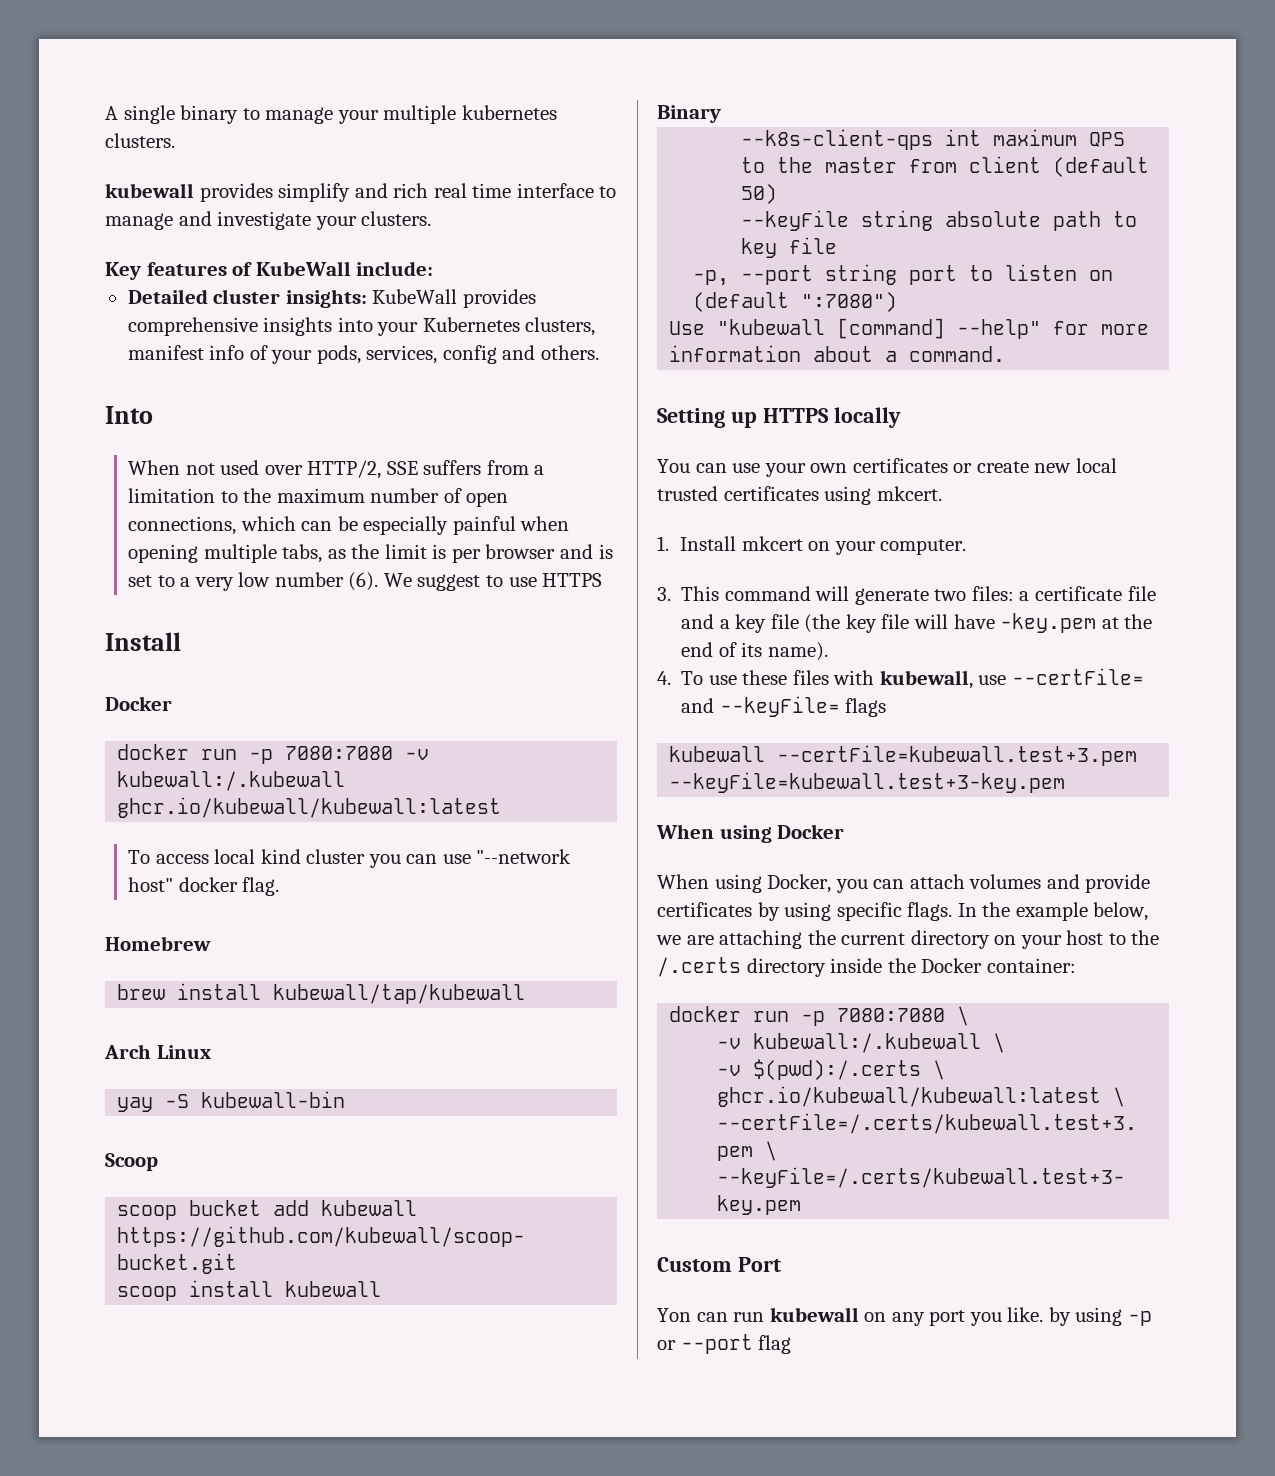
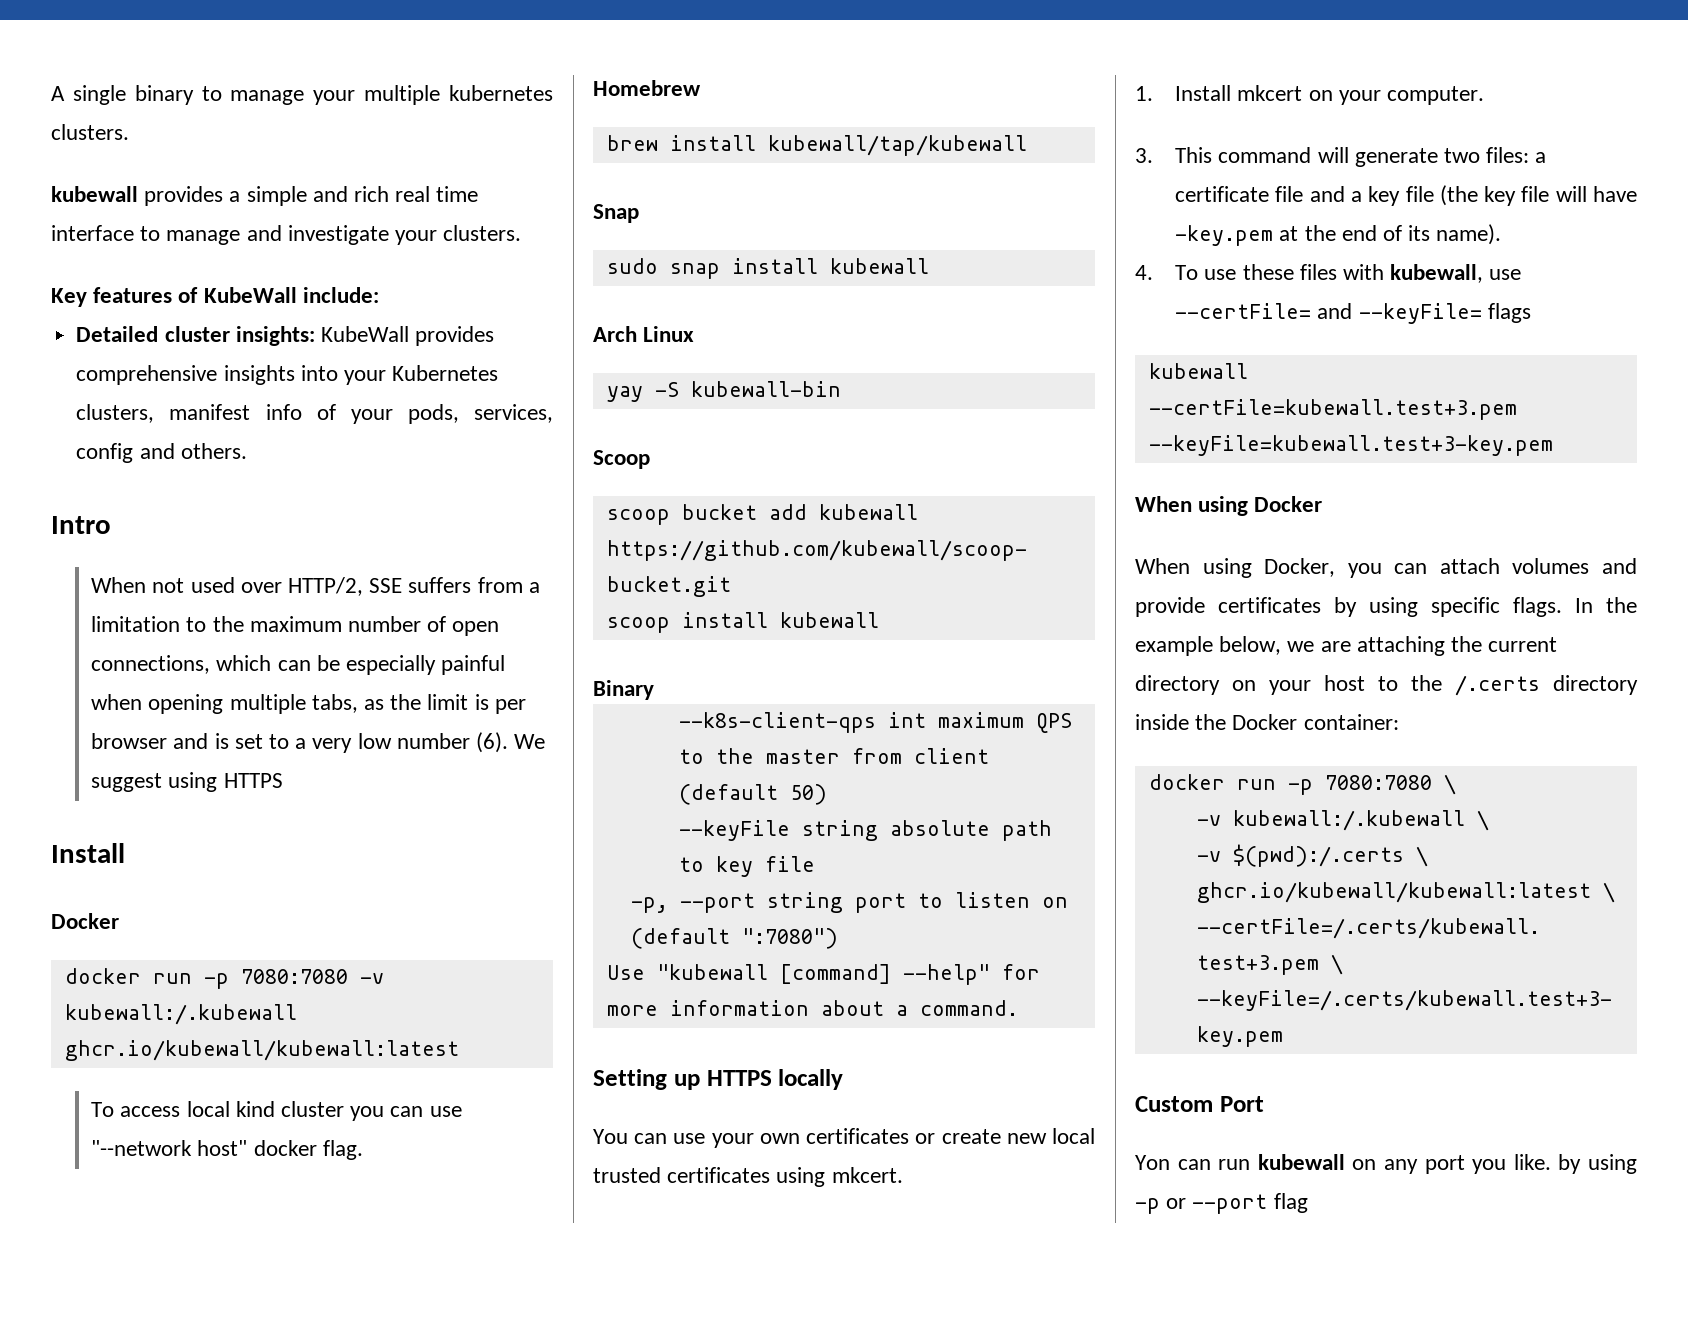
[278,183,351,202] simplify -> [229,186,307,206] a simple
[105,406,153,424] Into -> [51,516,111,534] Intro
[485,575,537,587] to use -> [168,772,218,792] using
(526, 994) none -> [593,204,639,223] [606,258,929,279] // Snap // sudo snap install kubewall

